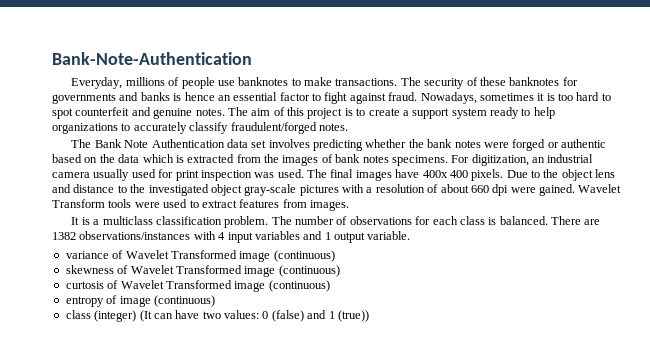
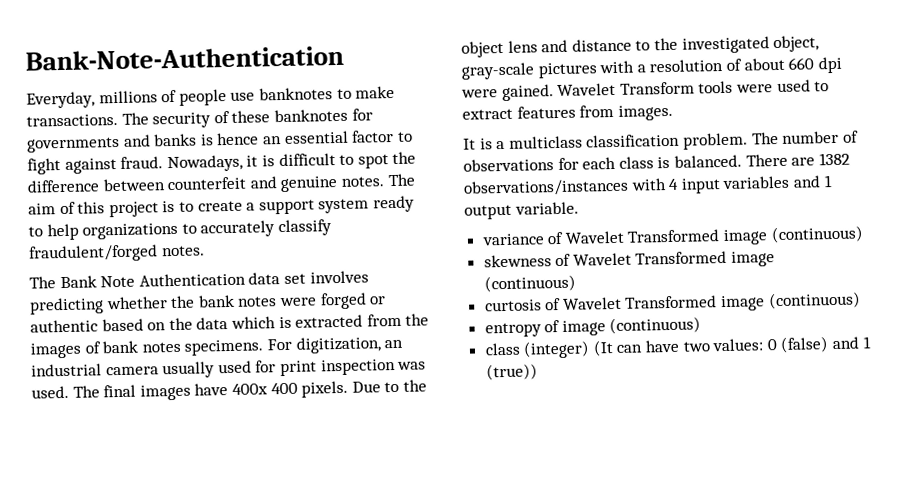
[479,93,534,101] sometimes -> (243, 163) none
[558,92,611,101] [52,108,73,119] too hard to spot -> [278,151,417,169] [27,178,165,193] difficult to spot the difference between
[210,184,242,196] object -> [773,35,820,53] object,

